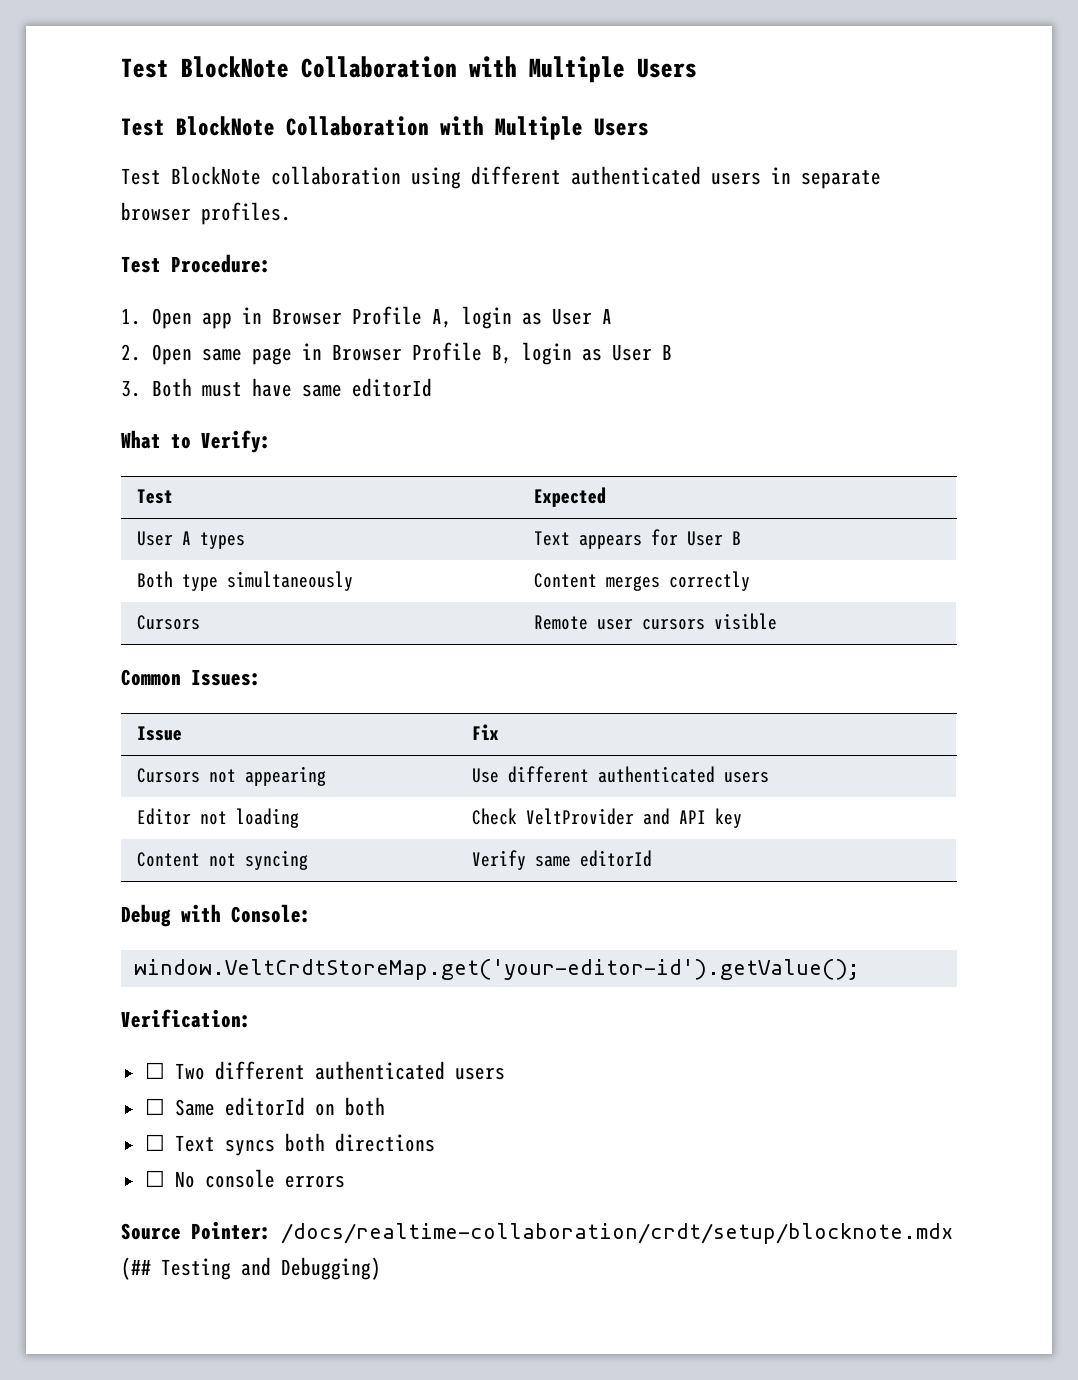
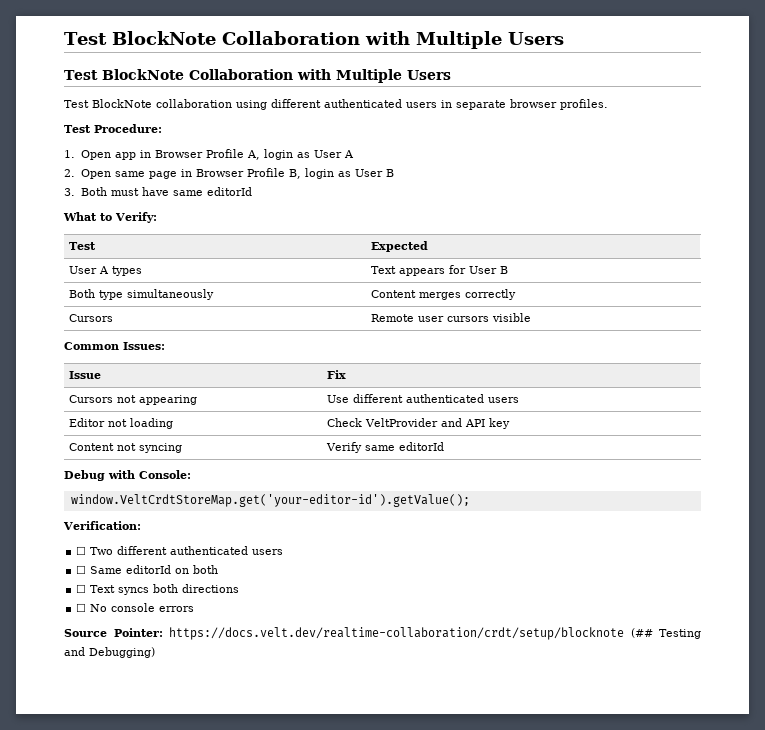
[281,1223,953,1244] /docs/realtime-collaboration/crdt/setup/blocknote.mdx -> [169,627,624,640] https://docs.velt.dev/realtime-collaboration/crdt/setup/blocknote

